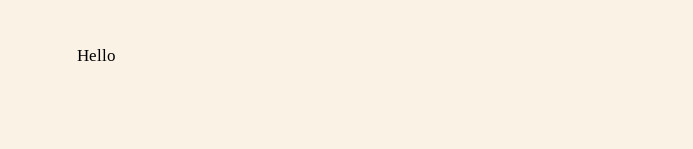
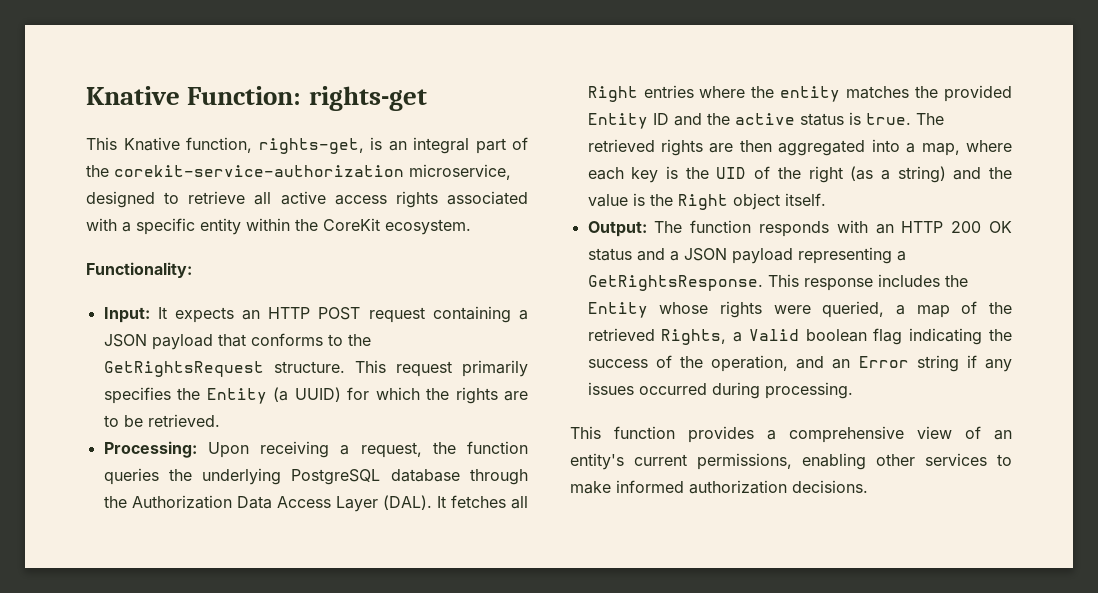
[77,49,116,61] Hello -> [86,86,427,111] [86,137,528,154] [86,164,511,180] [86,191,528,208] [86,218,471,235] [86,262,192,278] [103,306,528,323] [103,333,371,350] [103,360,528,377] [103,387,528,404] [103,414,220,427] [103,441,528,458] [103,468,528,485] [103,495,528,512] [587,85,1012,102] [587,112,944,129] [587,139,1012,156] [587,166,1012,183] [587,193,826,210] [587,220,1012,237] [587,247,906,264] [587,274,968,291] [587,301,1012,318] [587,328,1012,345] [587,355,1012,372] [587,382,853,399] [570,426,1012,443] [570,453,1012,470] [570,480,868,494] Knative Function: rights-get // This Knative function, rights-get, is an integral part of the corekit-service-authorization microservice, designed to retrieve all active access rights associated with a specific entity within the CoreKit ecosystem. // Functionality: // Input: It expects an HTTP POST request containing a JSON payload that conforms to the GetRightsRequest structure. This request primarily specifies the Entity (a UUID) for which the rights are to be retrieved. // Processing: Upon receiving a request, the function queries the underlying PostgreSQL database through the Authorization Data Access Layer (DAL). It fetches all Right entries where the entity matches the provided Entity ID and the active status is true. The retrieved rights are then aggregated into a map, where each key is the UID of the right (as a string) and the value is the Right object itself. // Output: The function responds with an HTTP 200 OK status and a JSON payload representing a GetRightsResponse. This response includes the Entity whose rights were queried, a map of the retrieved Rights, a Valid boolean flag indicating the success of the operation, and an Error string if any issues occurred during processing. // This function provides a comprehensive view of an entity's current permissions, enabling other services to make informed authorization decisions.

